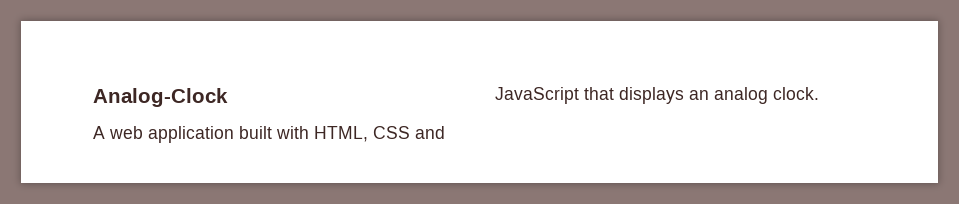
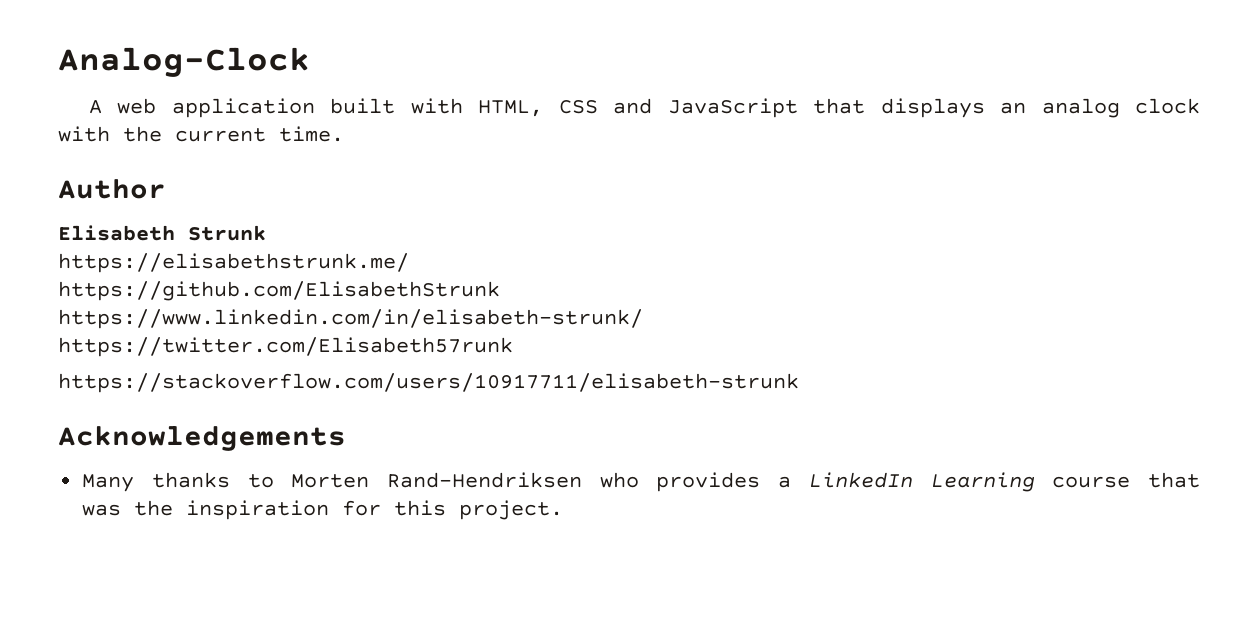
[773,87,819,100] clock. -> [1135,98,1201,114] [58,126,344,142] [58,179,166,199] [58,225,266,241] [58,253,409,273] [58,281,500,301] [58,309,643,329] [58,337,513,357] [58,373,799,393] [58,426,346,451] [82,472,1201,492] [82,500,564,520] clock with the current time. // Author // Elisabeth Strunk // https://elisabethstrunk.me/ // https://github.com/ElisabethStrunk // https://www.linkedin.com/in/elisabeth-strunk/ // https://twitter.com/Elisabeth57runk // https://stackoverflow.com/users/10917711/elisabeth-strunk // Acknowledgements // Many thanks to Morten Rand-Hendriksen who provides a LinkedIn Learning course that was the inspiration for this project.

